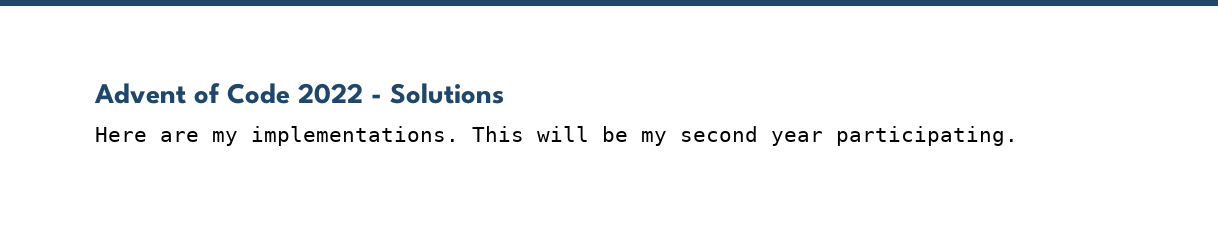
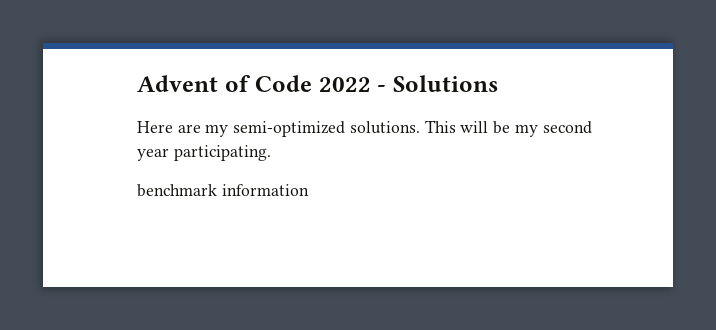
[251,126,459,146] implementations. -> [233,121,420,137] semi-optimized solutions.
(1018, 136) none -> [137,184,309,197] // benchmark information

